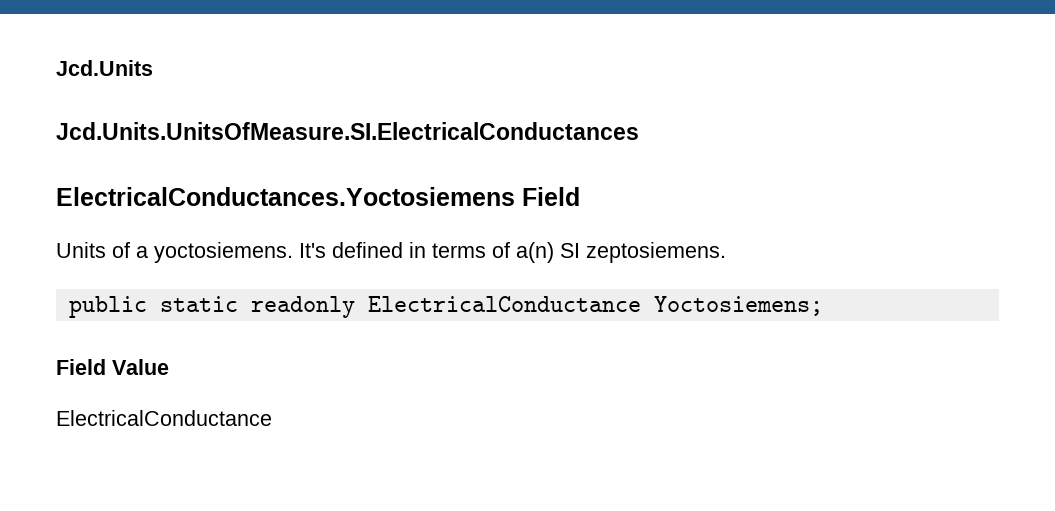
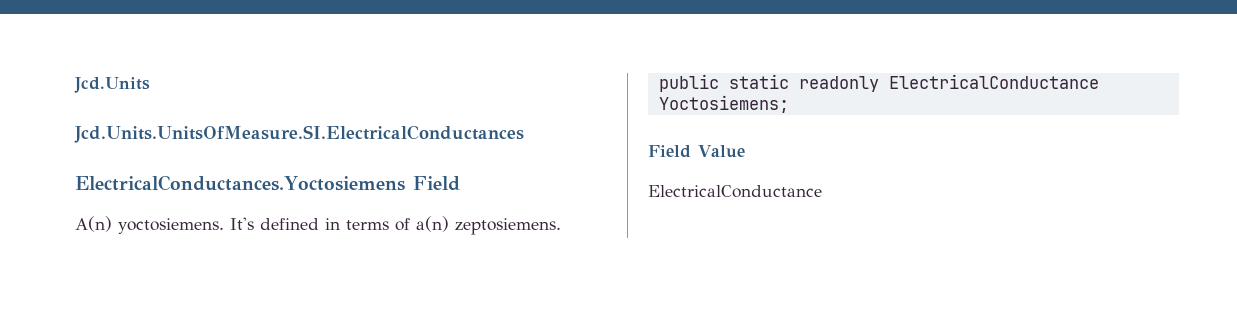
[56,242,148,258] Units of a -> [75,216,112,232] A(n)
[560,243,580,258] SI -> (449, 224) none

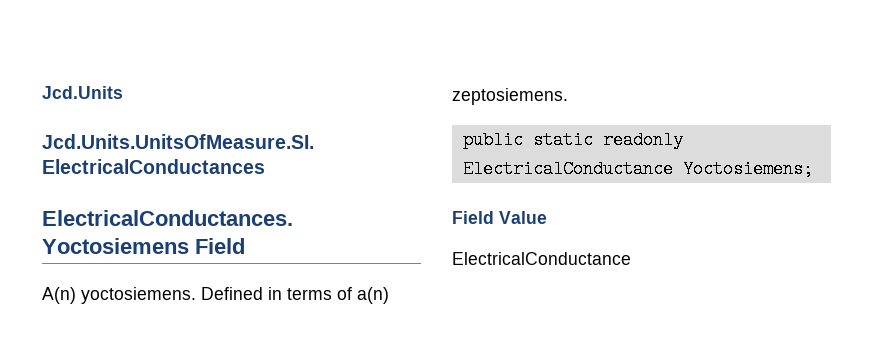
[230,217,319,230] It's defined -> [201,287,263,300] Defined

